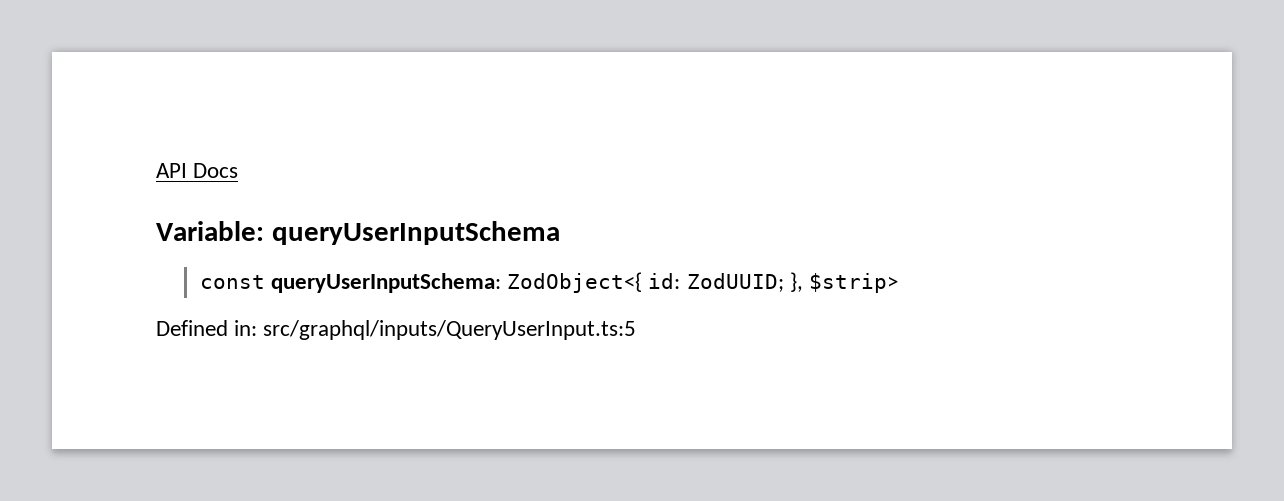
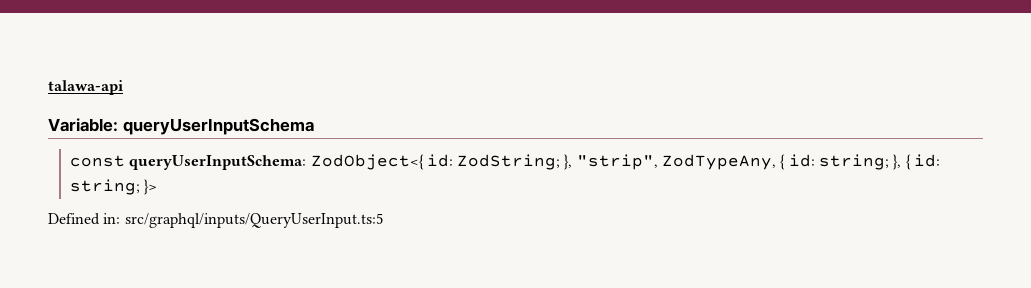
[156,163,239,178] API Docs -> [48,80,123,95] talawa-api
[686,272,898,293] ZodUUID; }, $strip> -> [457,154,941,170] [69,179,158,195] ZodString; }, "strip", ZodTypeAny, { id: string; }, { id: string; }>

